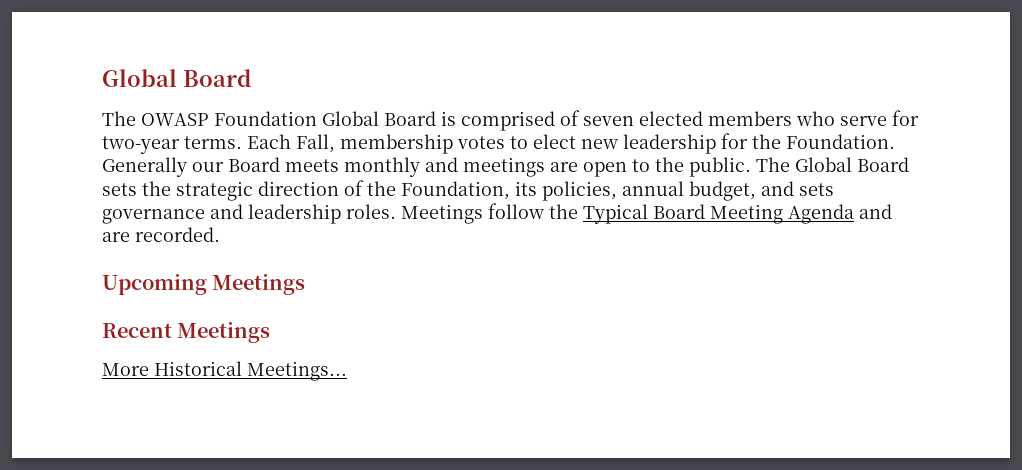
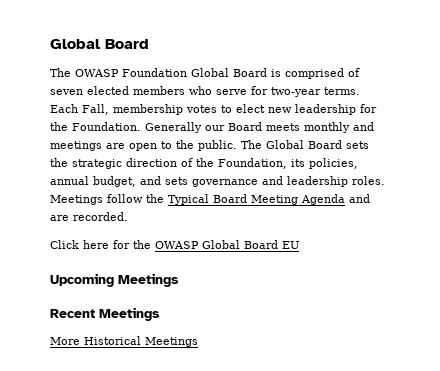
(220, 234) none -> [50,240,299,249] // Click here for the OWASP Global Board EU
[247,361,347,381] Meetings... -> [145,337,198,347] Meetings

